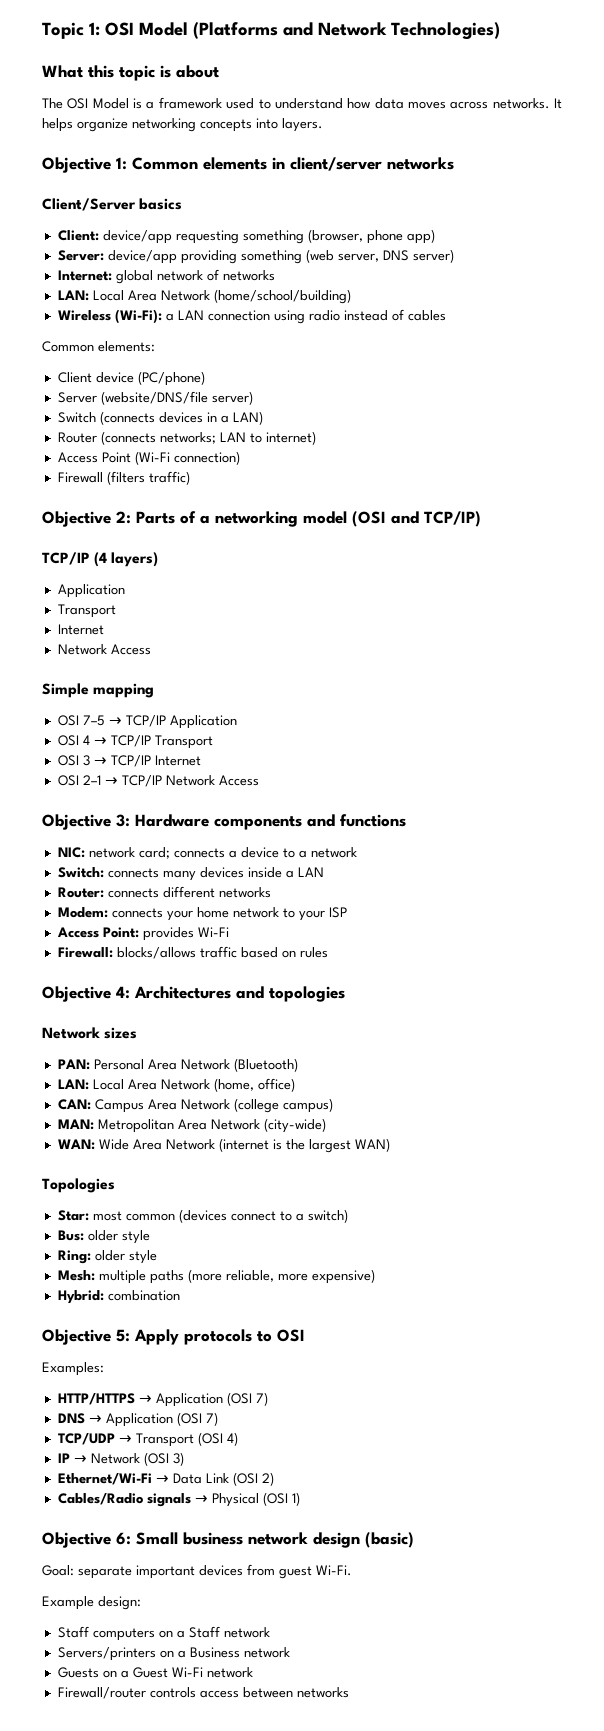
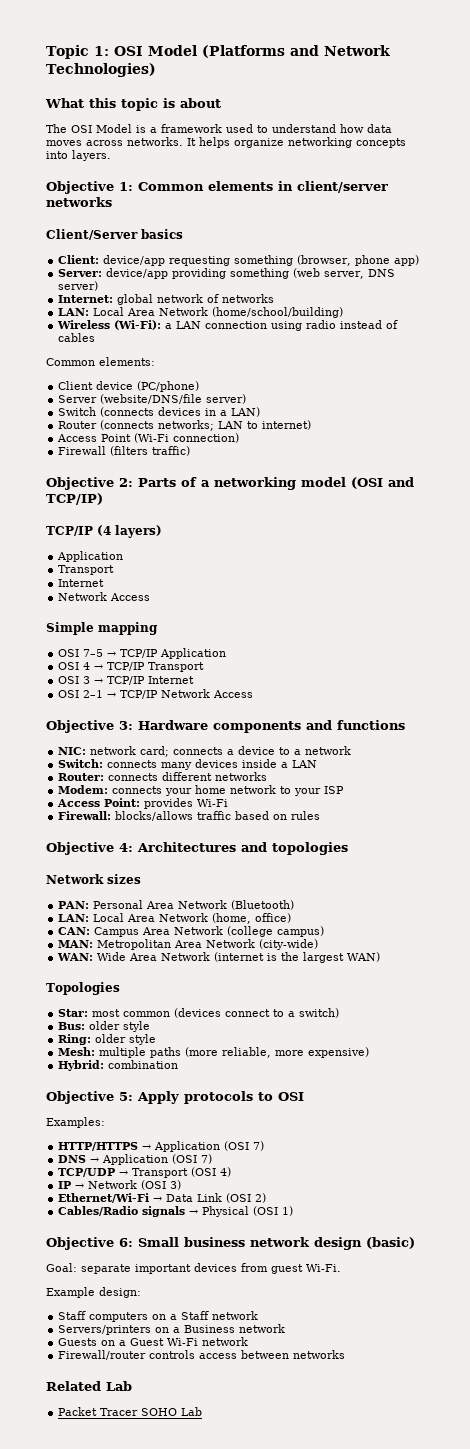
(349, 1692) none -> [46,1381,132,1391] [58,1407,203,1416] // Related Lab // Packet Tracer SOHO Lab

